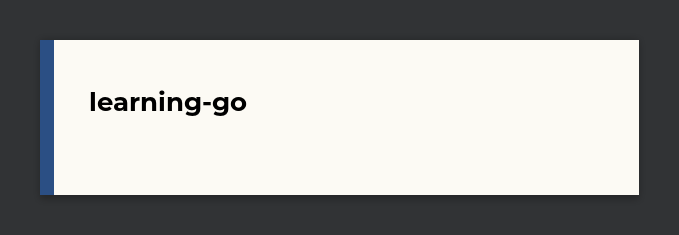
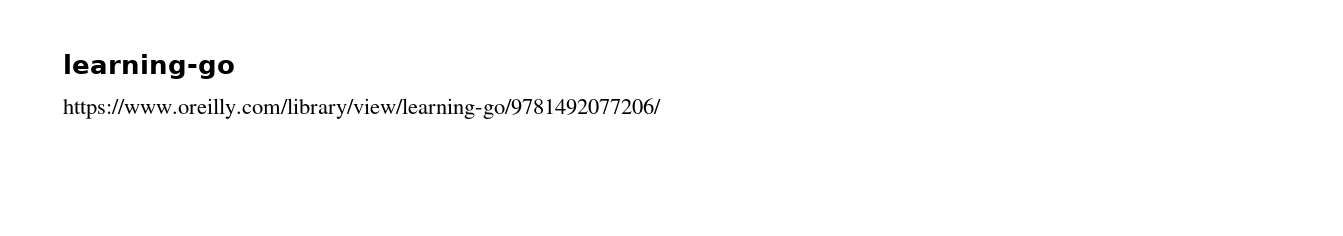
(247, 103) none -> [63,98,661,119] // https://www.oreilly.com/library/view/learning-go/9781492077206/

